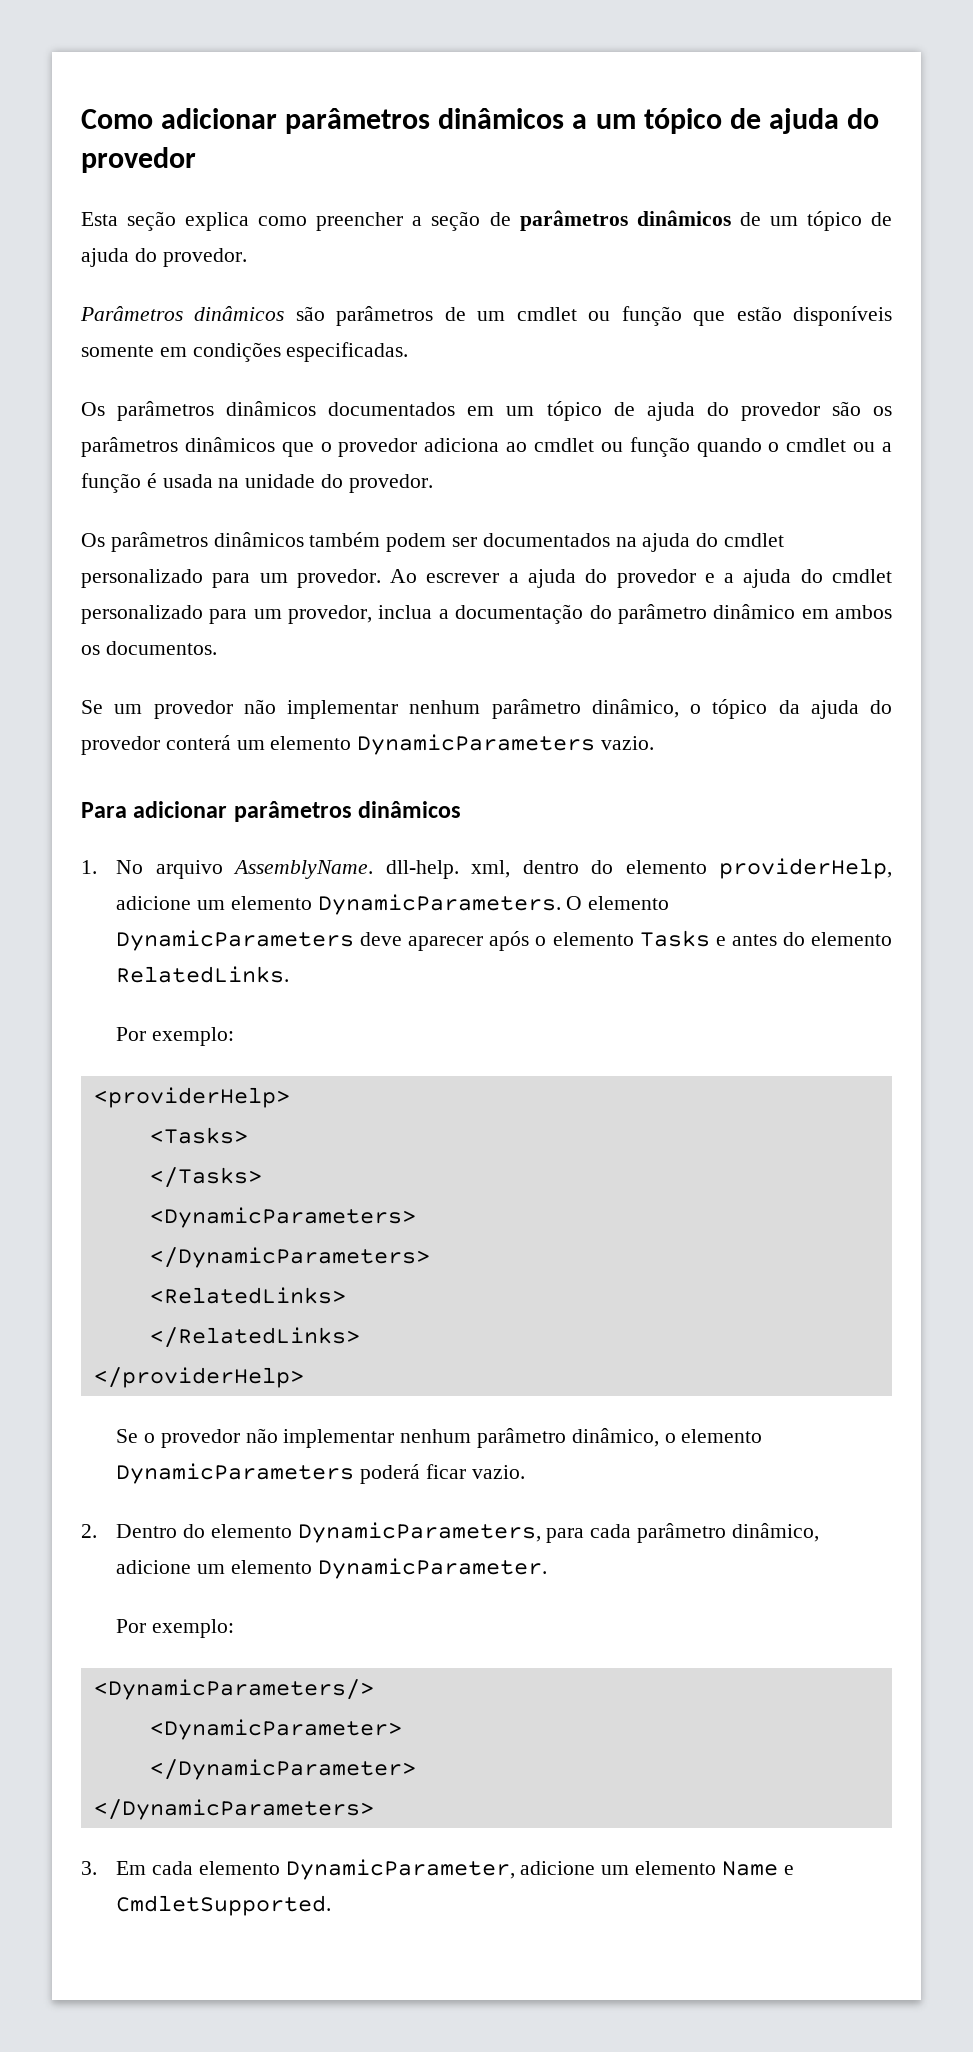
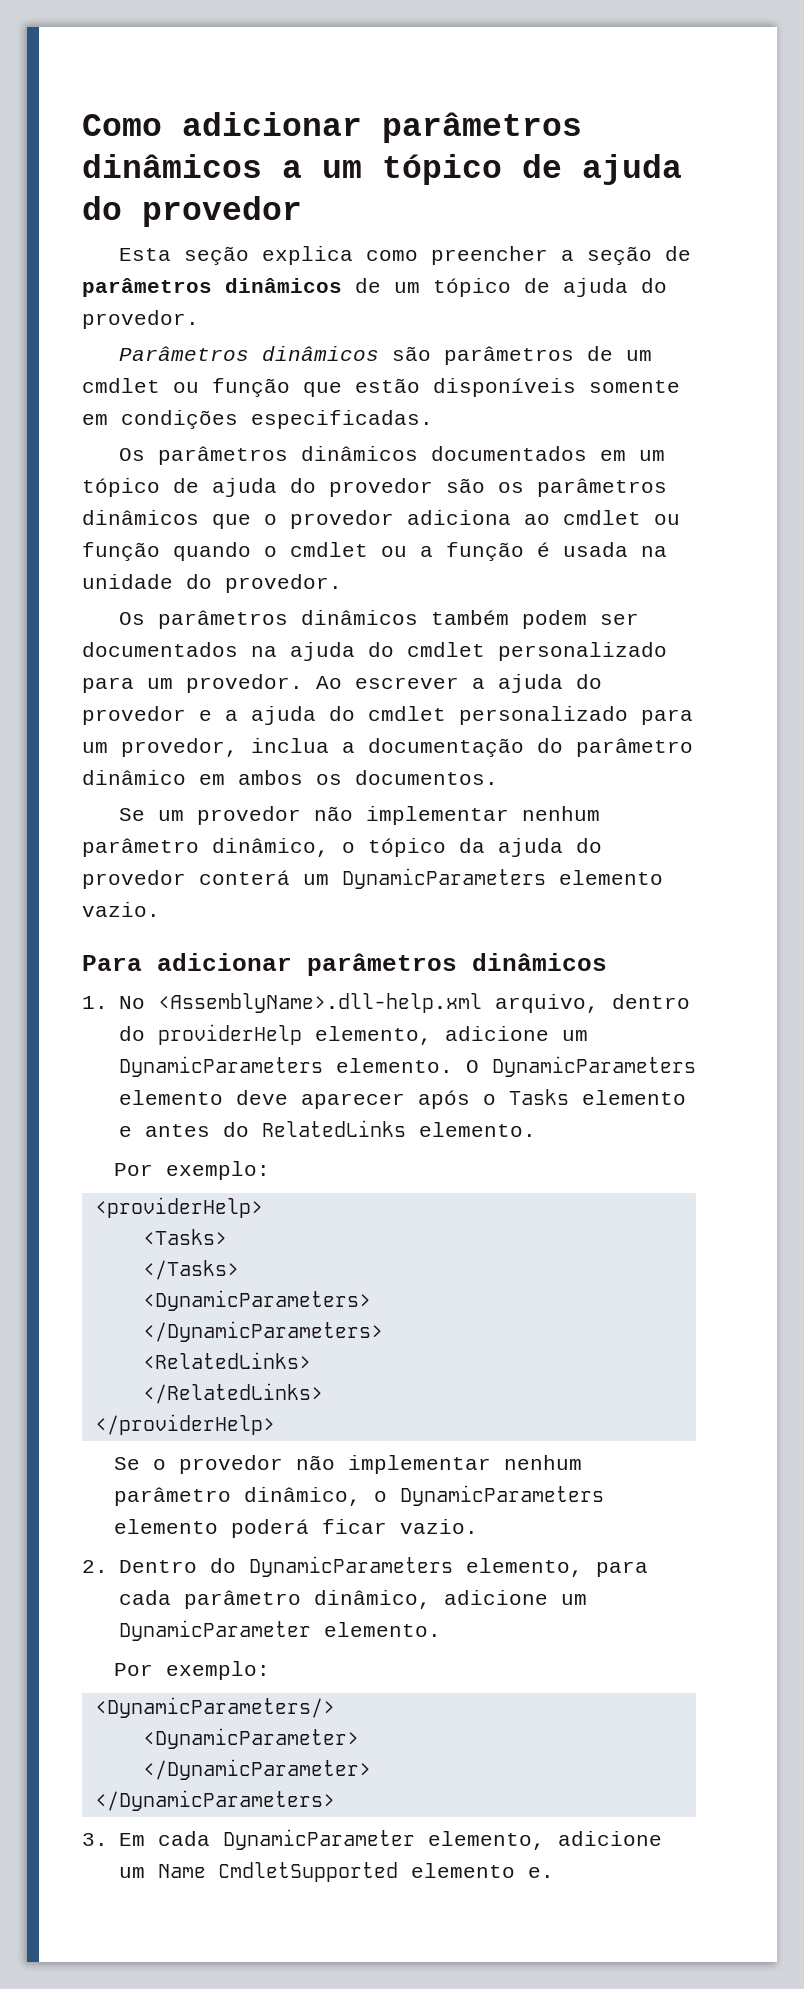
[270,734,596,755] elemento DynamicParameters -> [342,868,663,889] DynamicParameters elemento
[155,858,892,879] [116,894,670,915] [116,930,355,951] arquivo AssemblyName. dll-help. xml, dentro do elemento providerHelp, adicione um elemento DynamicParameters. O elemento DynamicParameters -> [157,993,690,1013] [118,1024,588,1045] [118,1056,696,1077] [118,1090,223,1105] <AssemblyName>.dll-help.xml arquivo, dentro do providerHelp elemento, adicione um DynamicParameters elemento. O DynamicParameters elemento
[552,930,710,947] elemento Tasks -> [508,1089,686,1105] Tasks elemento
[811,932,893,946] [116,966,290,983] elemento RelatedLinks. -> [261,1120,536,1137] RelatedLinks elemento.
[681,1429,763,1443] [116,1463,355,1484] elemento DynamicParameters -> [399,1485,604,1506] [113,1519,218,1534] DynamicParameters elemento
[210,1522,541,1543] elemento DynamicParameters, -> [248,1556,583,1577] DynamicParameters elemento,
[230,1558,547,1579] elemento DynamicParameter. -> [118,1620,441,1641] DynamicParameter elemento.
[198,1859,794,1880] [116,1895,332,1916] elemento DynamicParameter, adicione um elemento Name e CmdletSupported. -> [222,1829,662,1850] [118,1862,554,1882] DynamicParameter elemento, adicione um Name CmdletSupported elemento e.

